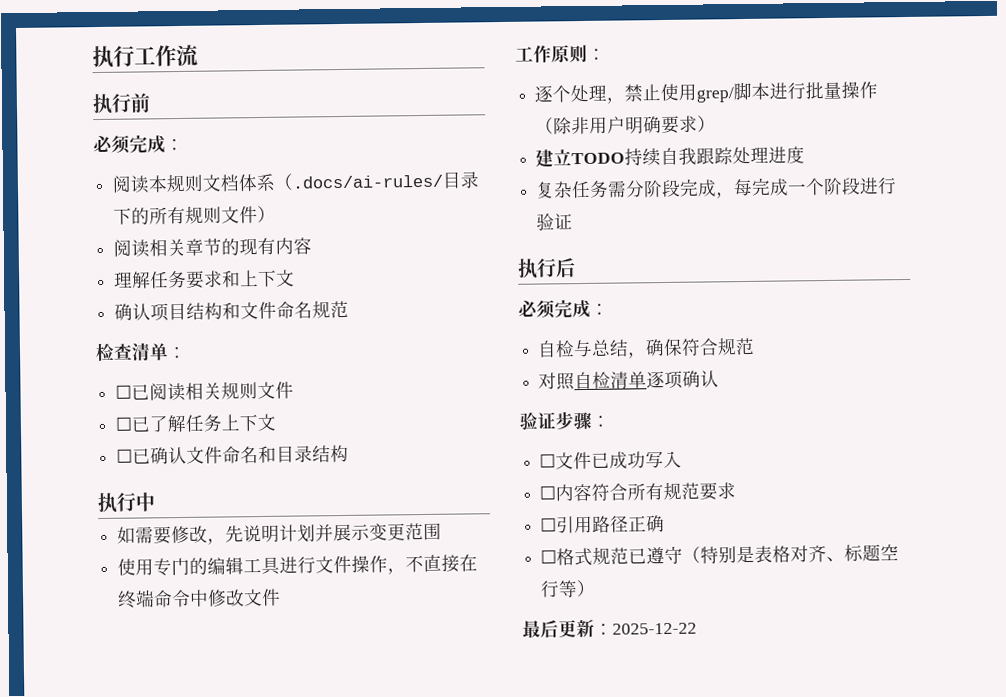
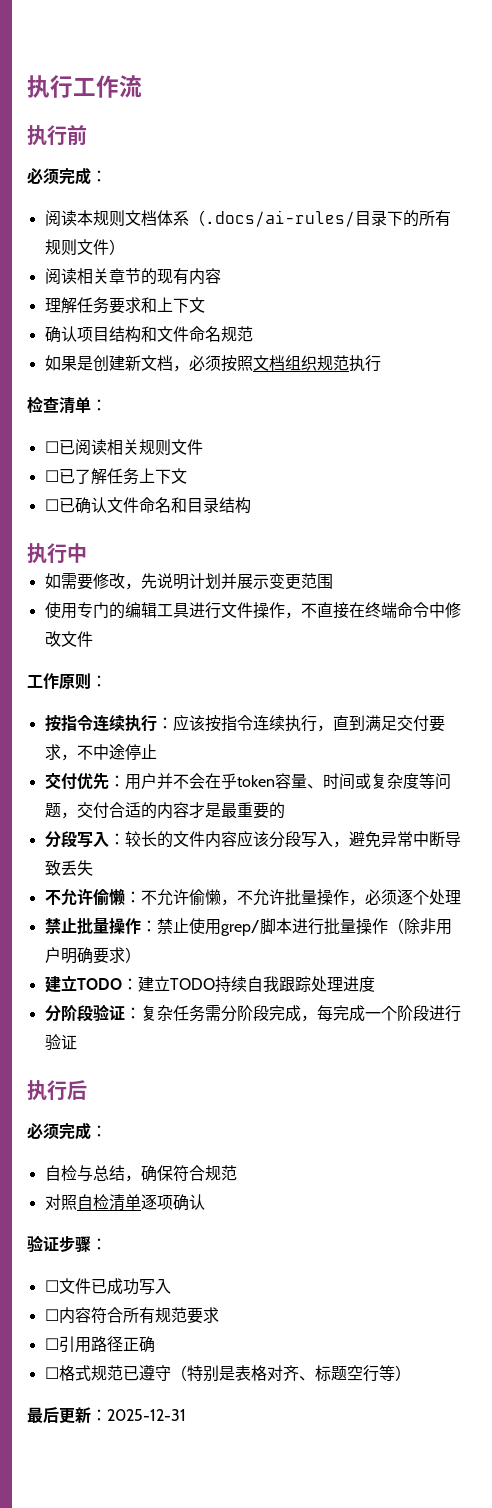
(350, 309) none -> [44,355,381,372] // 如果是创建新文档，必须按照文档组织规范执行
(606, 54) none -> [44,714,445,732] [44,744,157,761] [44,772,451,790] [44,802,285,819] [44,830,461,848] [44,860,93,876] [44,888,397,906] 按指令连续执行：应该按指令连续执行，直到满足交付要求，不中途停止 // 交付优先：用户并不会在乎token容量、时间或复杂度等问题，交付合适的内容才是最重要的 // 分段写入：较长的文件内容应该分段写入，避免异常中断导致丢失 // 不允许偷懒：不允许偷懒，不允许批量操作，必须
[606,97,626,104] ， -> [44,918,157,934] // 禁止批量操作：
(626, 158) none -> [121,976,215,992] ：建立TODO
(806, 155) none -> [44,1004,141,1022] 分阶段验证：
[612,622,697,635] 2025-12-22 -> [107,1409,186,1421] 2025-12-31

